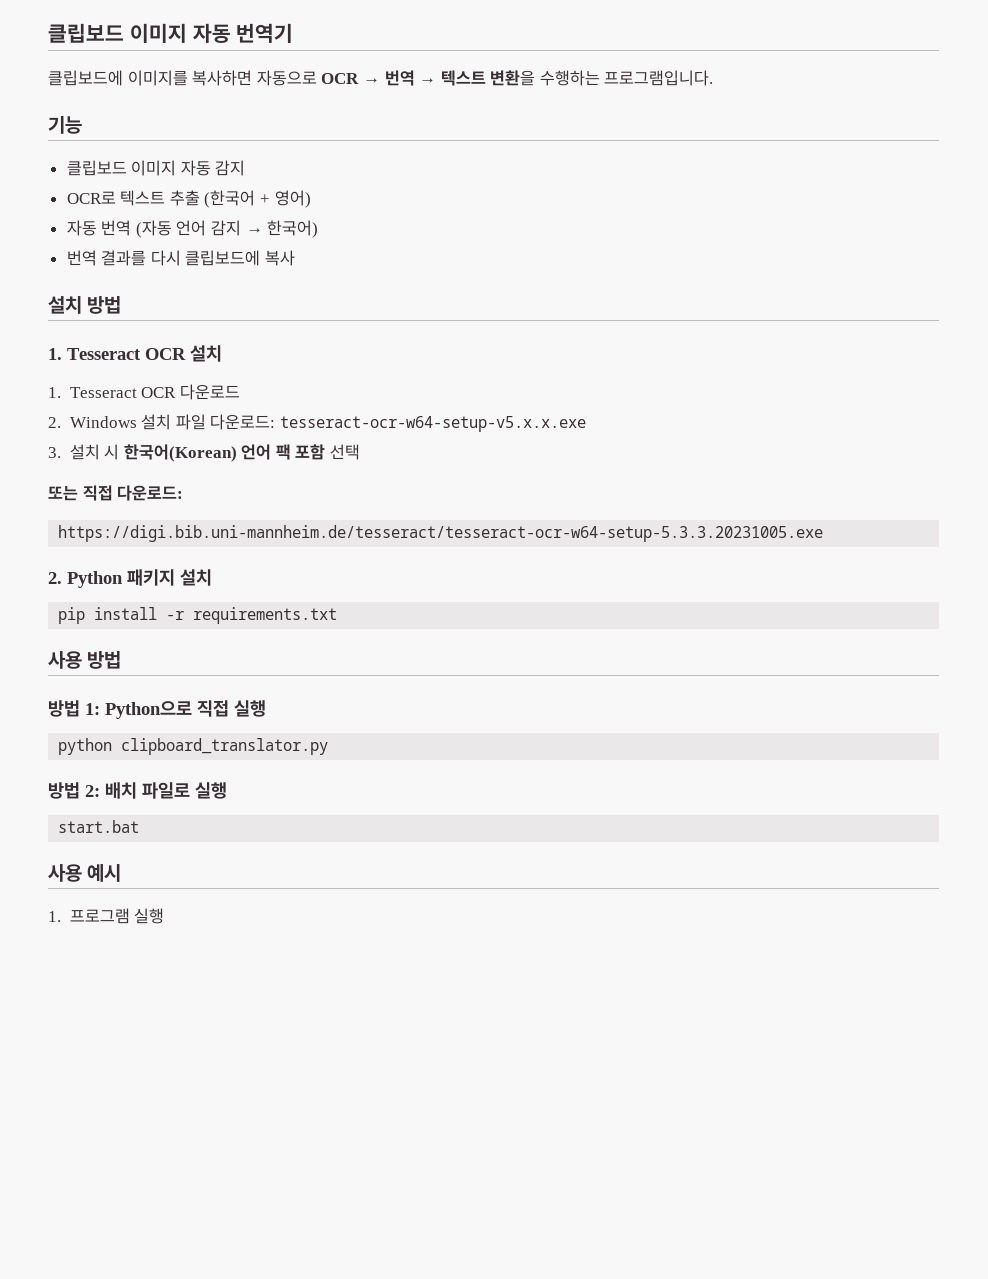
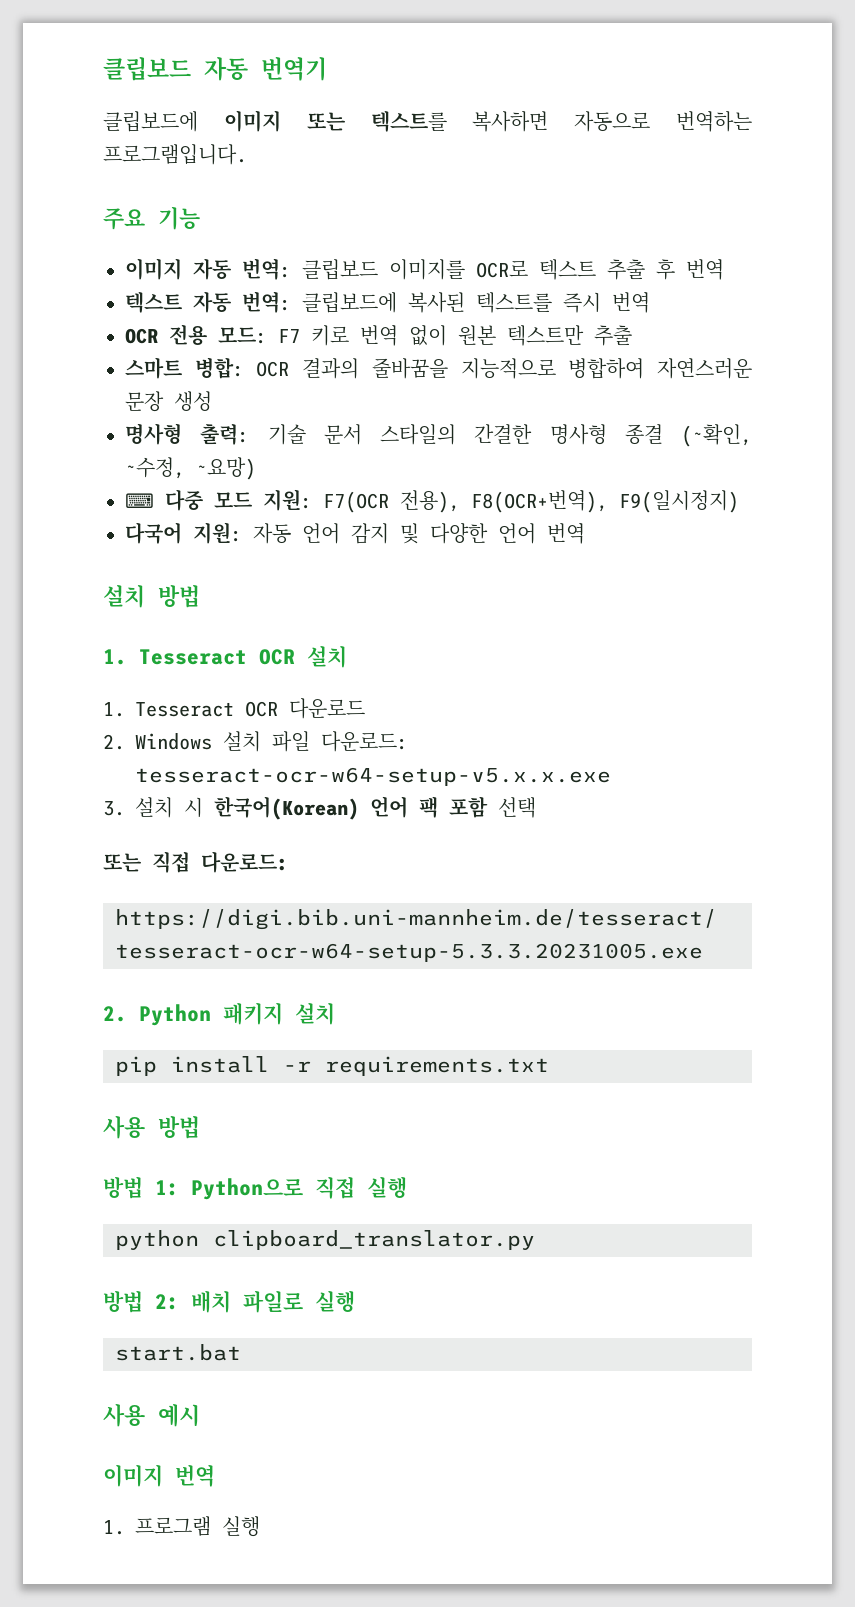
[48,23,187,43] 클립보드 이미지 -> [103,57,191,81] 클립보드
[127,70,600,86] 이미지를 복사하면 자동으로 OCR → 번역 → 텍스트 변환을 수행하는 -> [223,110,752,132] 이미지 또는 텍스트를 복사하면 자동으로 번역하는
(714, 78) none -> [103,208,145,230] 주요
[66,160,246,176] [66,190,311,208] [66,220,319,238] [66,250,296,266] 클립보드 이미지 자동 감지 // OCR로 텍스트 추출 (한국어 + 영어) // 자동 번역 (자동 언어 감지 → 한국어) // 번역 결과를 다시 클립보드에 복사 -> [125,258,724,280] [125,291,650,313] [125,324,632,346] [125,357,752,379] [125,391,212,412] [125,423,752,447] [125,457,256,480] [125,489,739,513] [125,522,585,544] 이미지 자동 번역: 클립보드 이미지를 OCR로 텍스트 추출 후 번역 // 텍스트 자동 번역: 클립보드에 복사된 텍스트를 즉시 번역 // OCR 전용 모드: F7 키로 번역 없이 원본 텍스트만 추출 // 스마트 병합: OCR 결과의 줄바꿈을 지능적으로 병합하여 자연스러운 문장 생성 // 명사형 출력: 기술 문서 스타일의 간결한 명사형 종결 (~확인, ~수정, ~요망) // ⌨ 다중 모드 지원: F7(OCR 전용), F8(OCR+번역), F9(일시정지) // 다국어 지원: 자동 언어 감지 및 다양한 언어 번역
(122, 873) none -> [103,1464,215,1487] // 이미지 번역

